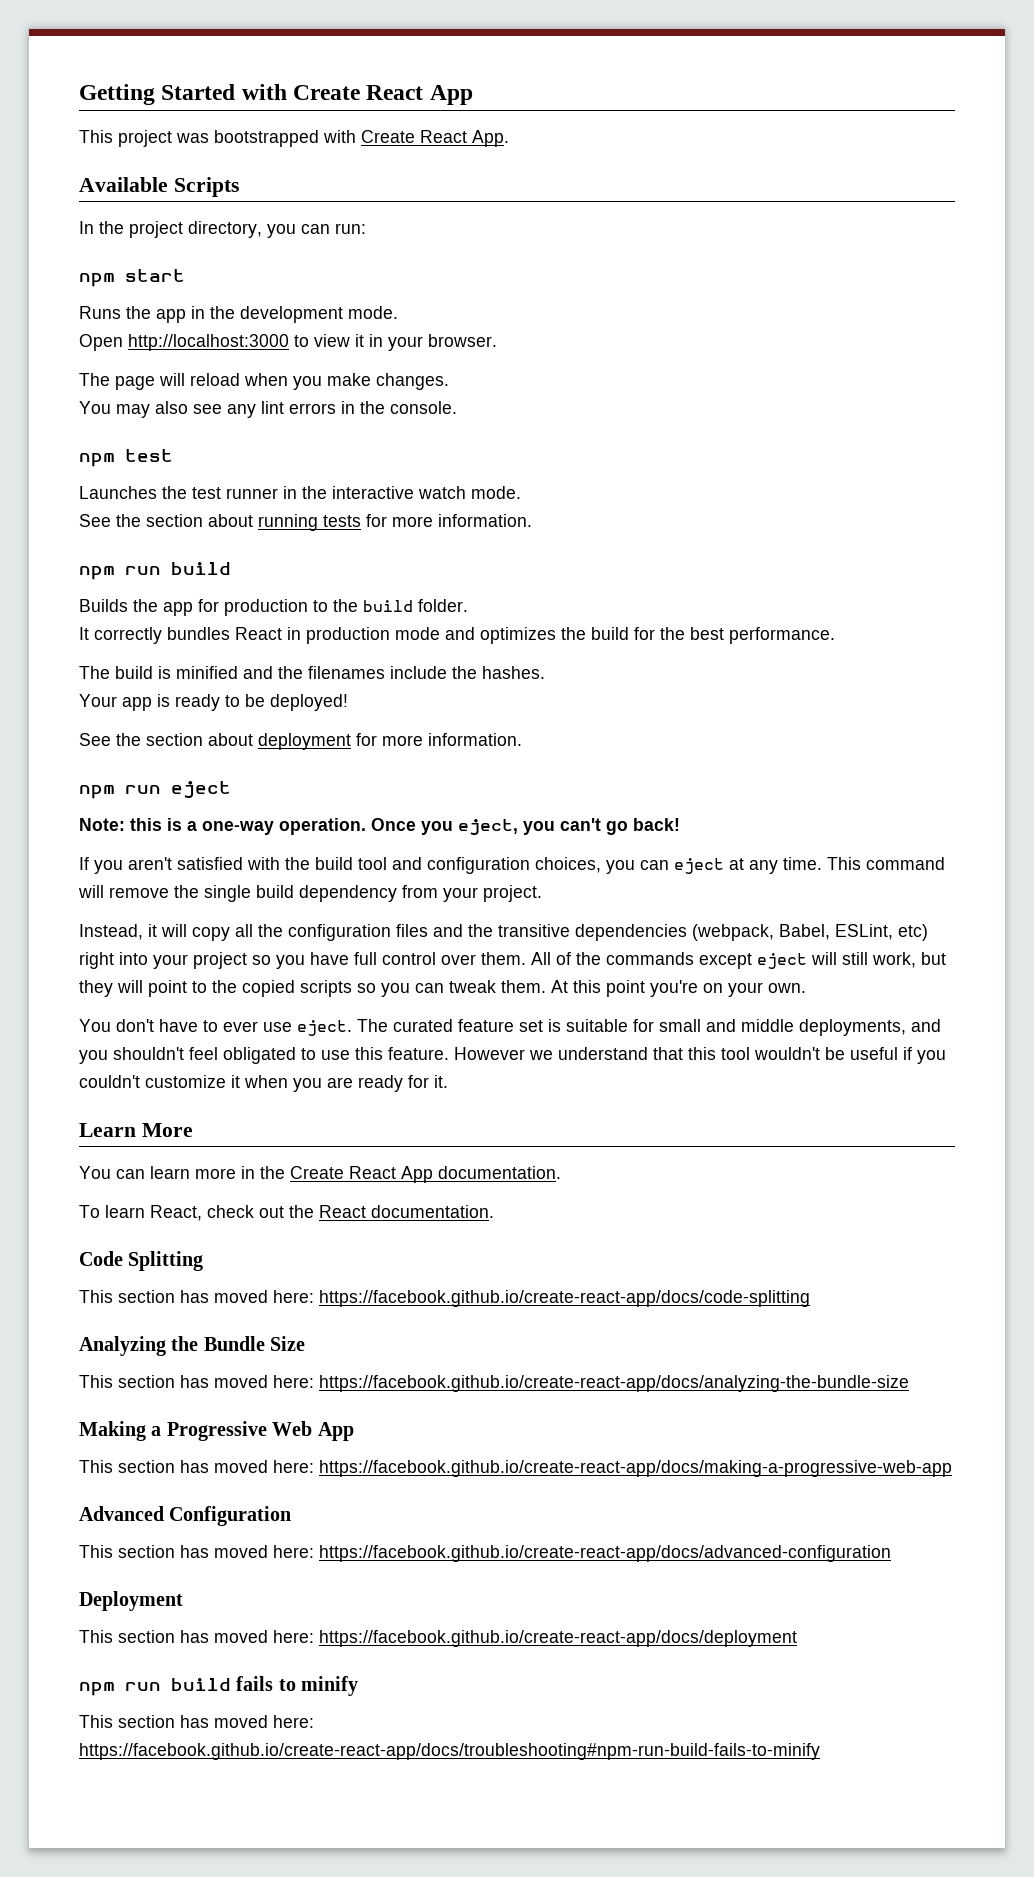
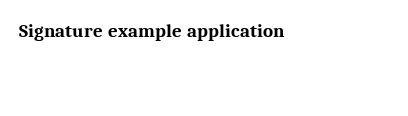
[79,84,473,105] [79,130,509,147] [79,177,239,197] [79,221,366,238] [79,269,185,287] [79,306,398,323] [79,334,497,351] [79,373,449,390] [79,401,457,418] [79,449,173,467] [79,486,521,499] [79,514,532,531] [79,562,231,580] [79,599,468,616] [79,627,835,644] [79,666,545,679] [79,694,348,711] [79,733,522,750] [79,781,231,799] [79,818,680,835] [79,857,945,874] [78,885,542,902] [79,924,928,941] [79,952,946,969] [79,980,806,997] [79,1019,941,1036] [79,1047,946,1064] [79,1075,448,1092] [79,1123,193,1137] [79,1166,561,1183] [79,1205,494,1221] [79,1251,204,1271] [79,1290,810,1307] [79,1336,306,1356] [79,1375,909,1392] [79,1421,354,1441] [79,1460,952,1477] [79,1506,292,1526] [79,1545,891,1562] [79,1591,183,1611] [79,1630,797,1647] [79,1676,359,1696] [79,1715,314,1728] [79,1743,820,1760] Getting Started with Create React App // This project was bootstrapped with Create React App. // Available Scripts // In the project directory, you can run: // npm start // Runs the app in the development mode. // Open http://localhost:3000 to view it in your browser. // The page will reload when you make changes. // You may also see any lint errors in the console. // npm test // Launches the test runner in the interactive watch mode. // See the section about running tests for more information. // npm run build // Builds the app for production to the build folder. // It correctly bundles React in production mode and optimizes the build for the best performance. // The build is minified and the filenames include the hashes. // Your app is ready to be deployed! // See the section about deployment for more information. // npm run eject // Note: this is a one-way operation. Once you eject, you can't go back! // If you aren't satisfied with the build tool and configuration choices, you can eject at any time. This command will remove the single build dependency from your project. // Instead, it will copy all the configuration files and the transitive dependencies (webpack, Babel, ESLint, etc) right into your project so you have full control over them. All of the commands except eject will still work, but they will point to the copied scripts so you can tweak them. At this point you're on your own. // You don't have to ever use eject. The curated feature set is suitable for small and middle deployments, and you shouldn't feel obligated to use this feature. However we understand that this tool wouldn't be useful if you couldn't customize it when you are ready for it. // Learn More // You can learn more in the Create React App documentation. // To learn React, check out the React documentation. // Code Splitting // This section has moved here: https://facebook.github.io/create-react-app/docs/code-splitting // Analyzing the Bundle Size // This section has moved here: https://facebook.github.io/create-react-app/docs/analyzing-the-bundle-size // Making a Progressive Web App // This section has moved here: https://facebook.github.io/create-react-app/docs/making-a-progressive-web-app // Advanced Configuration // This section has moved here: https://facebook.github.io/create-react-app/docs/advanced-configuration // Deployment // This section has moved here: https://facebook.github.io/create-react-app/docs/deployment // npm run build fails to minify // This section has moved here: https://facebook.github.io/create-react-app/docs/troubleshooting#npm-run-build-fails-to-minify -> [19,24,285,41] Signature example application

